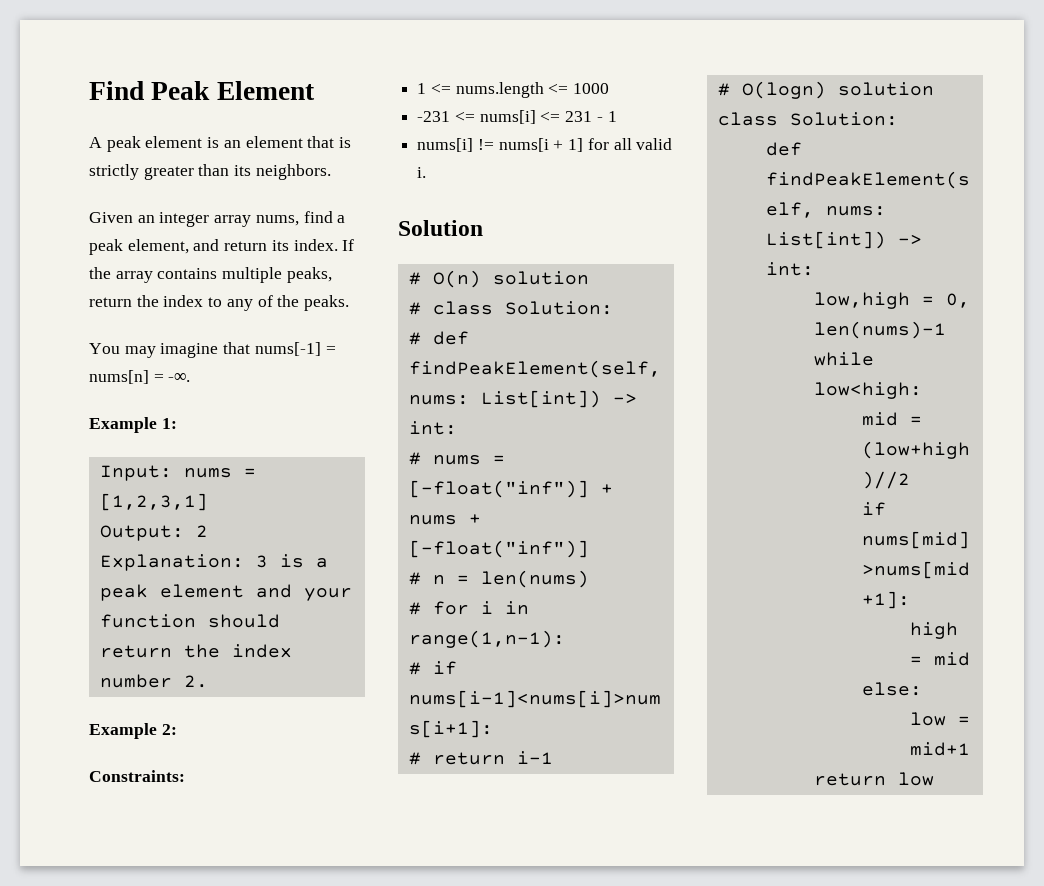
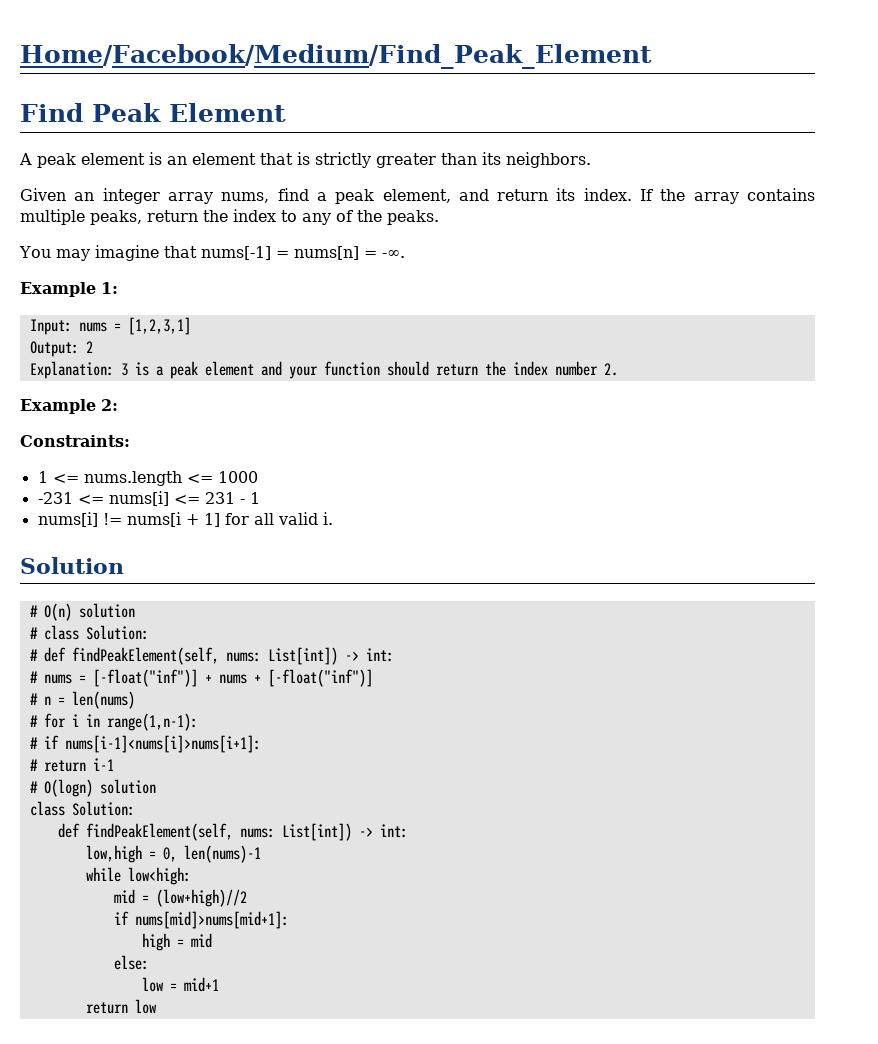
(89, 90) none -> [20,44,652,69] Home/Facebook/Medium/Find_Peak_Element //

